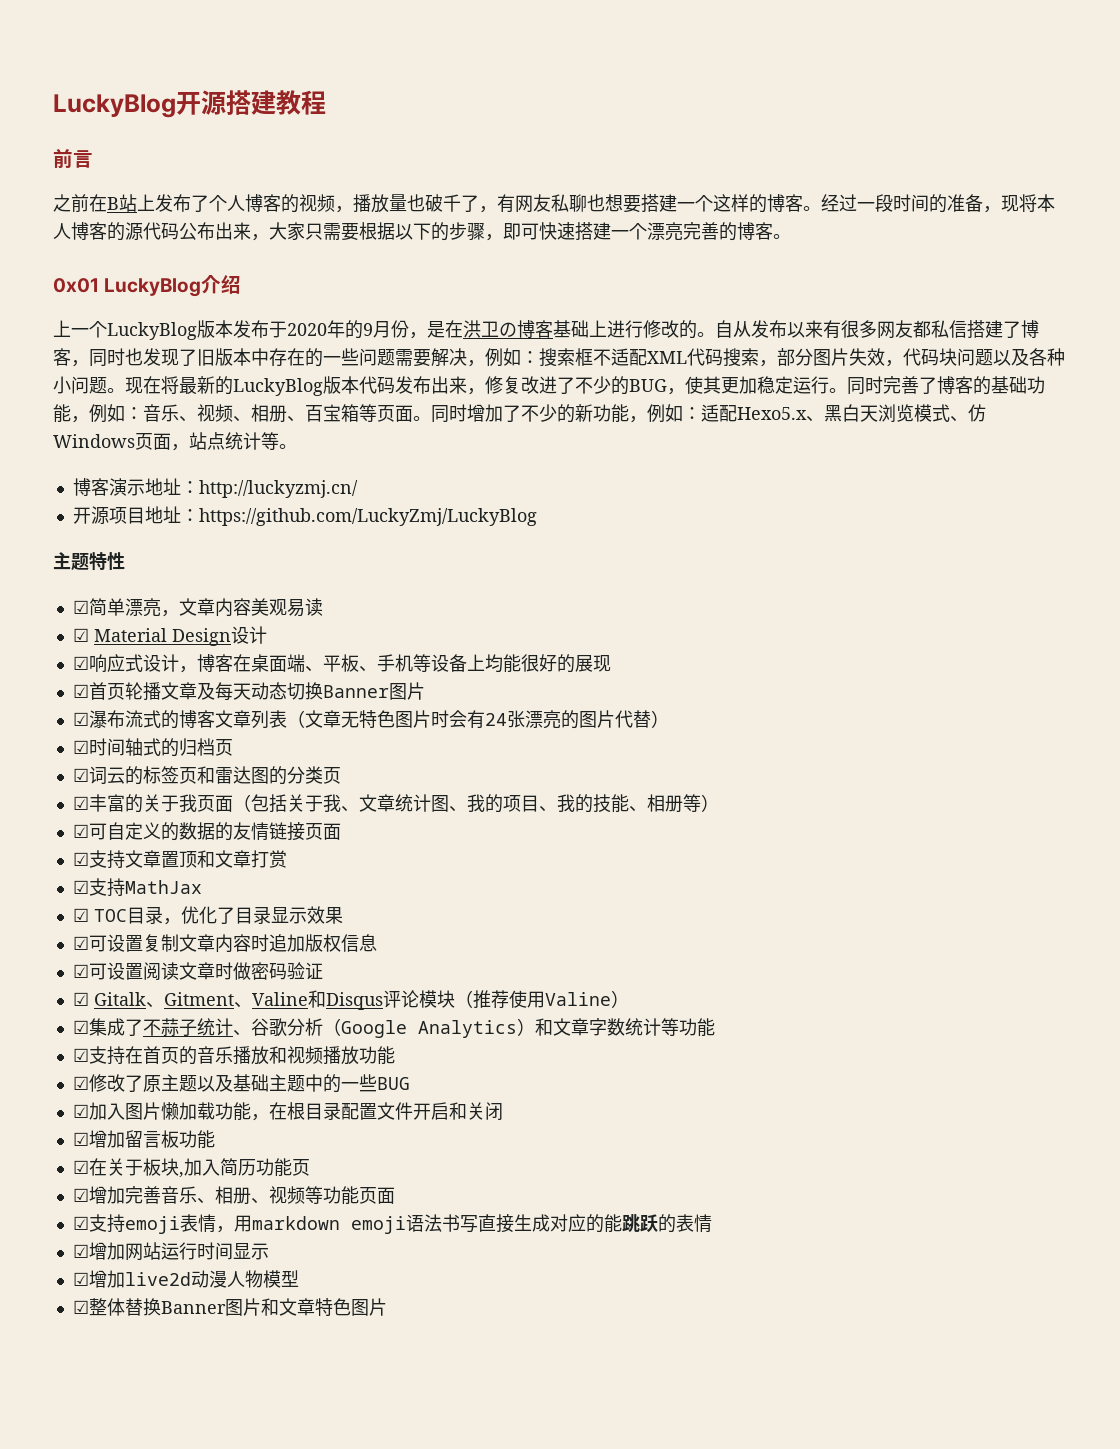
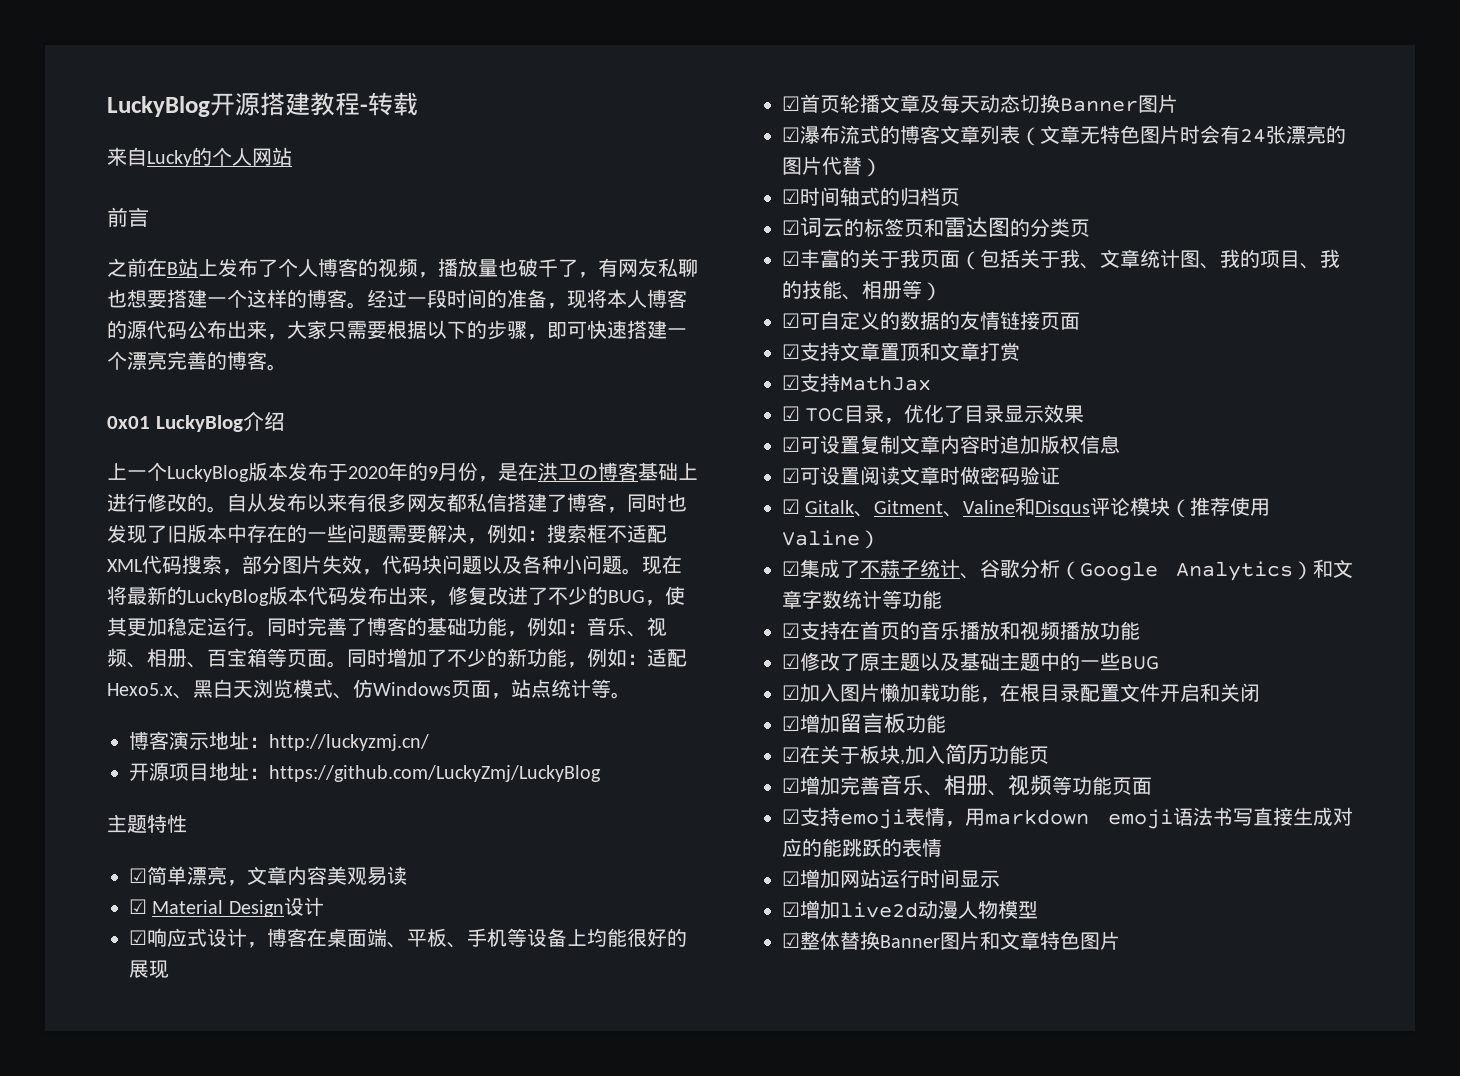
(326, 102) none -> [360,92,418,116] [107,147,292,167] -转载 // 来自Lucky的个人网站

